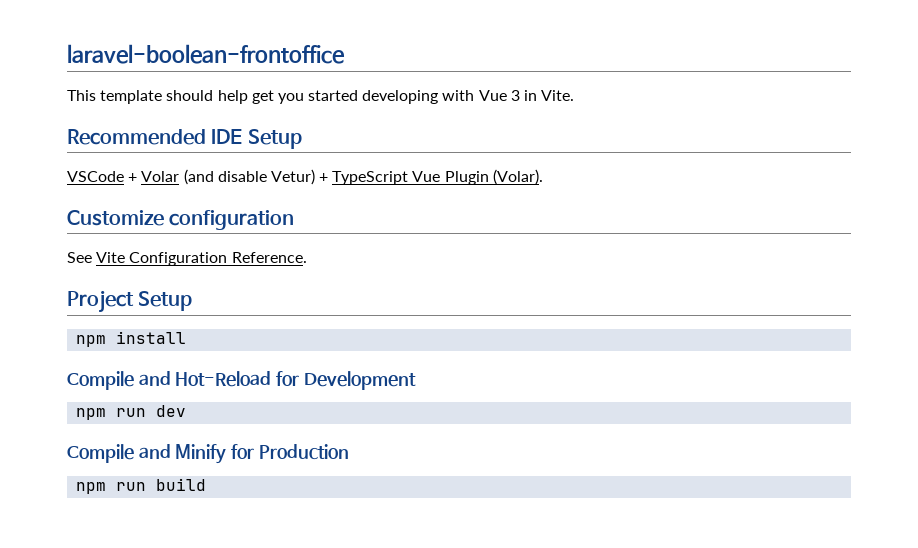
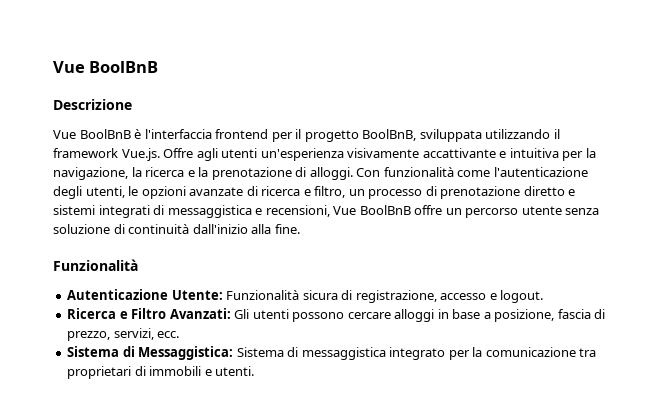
[67,44,345,64] [67,90,575,104] [67,129,302,149] [67,169,543,185] [67,210,295,230] [67,252,307,266] [67,290,193,313] [76,331,187,347] [67,371,416,390] [76,405,187,420] [67,444,349,464] [76,478,207,494] laravel-boolean-frontoffice // This template should help get you started developing with Vue 3 in Vite. // Recommended IDE Setup // VSCode + Volar (and disable Vetur) + TypeScript Vue Plugin (Volar). // Customize configuration // See Vite Configuration Reference. // Project Setup // npm install // Compile and Hot-Reload for Development // npm run dev // Compile and Minify for Production // npm run build -> [53,61,159,73] [53,99,132,110] [53,129,560,142] [53,148,596,161] [53,167,588,180] [53,186,576,199] [53,205,600,218] [53,224,300,234] [53,259,138,271] [67,289,544,303] [67,308,606,322] [67,328,180,341] [67,346,597,360] [67,366,255,379] Vue BoolBnB // Descrizione // Vue BoolBnB è l'interfaccia frontend per il progetto BoolBnB, sviluppata utilizzando il framework Vue.js. Offre agli utenti un'esperienza visivamente accattivante e intuitiva per la navigazione, la ricerca e la prenotazione di alloggi. Con funzionalità come l'autenticazione degli utenti, le opzioni avanzate di ricerca e filtro, un processo di prenotazione diretto e sistemi integrati di messaggistica e recensioni, Vue BoolBnB offre un percorso utente senza soluzione di continuità dall'inizio alla fine. // Funzionalità // Autenticazione Utente: Funzionalità sicura di registrazione, accesso e logout. // Ricerca e Filtro Avanzati: Gli utenti possono cercare alloggi in base a posizione, fascia di prezzo, servizi, ecc. // Sistema di Messaggistica: Sistema di messaggistica integrato per la comunicazione tra proprietari di immobili e utenti.

